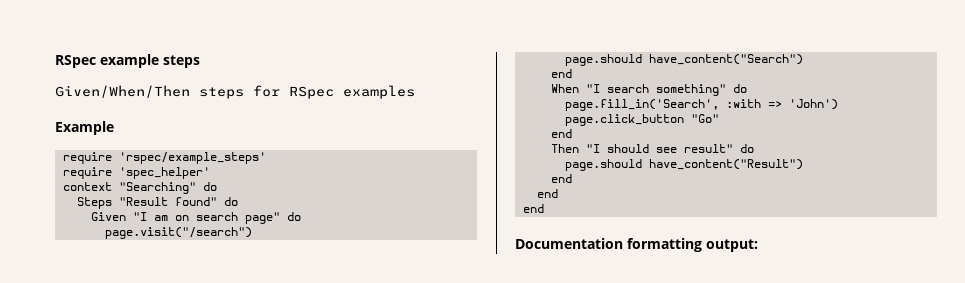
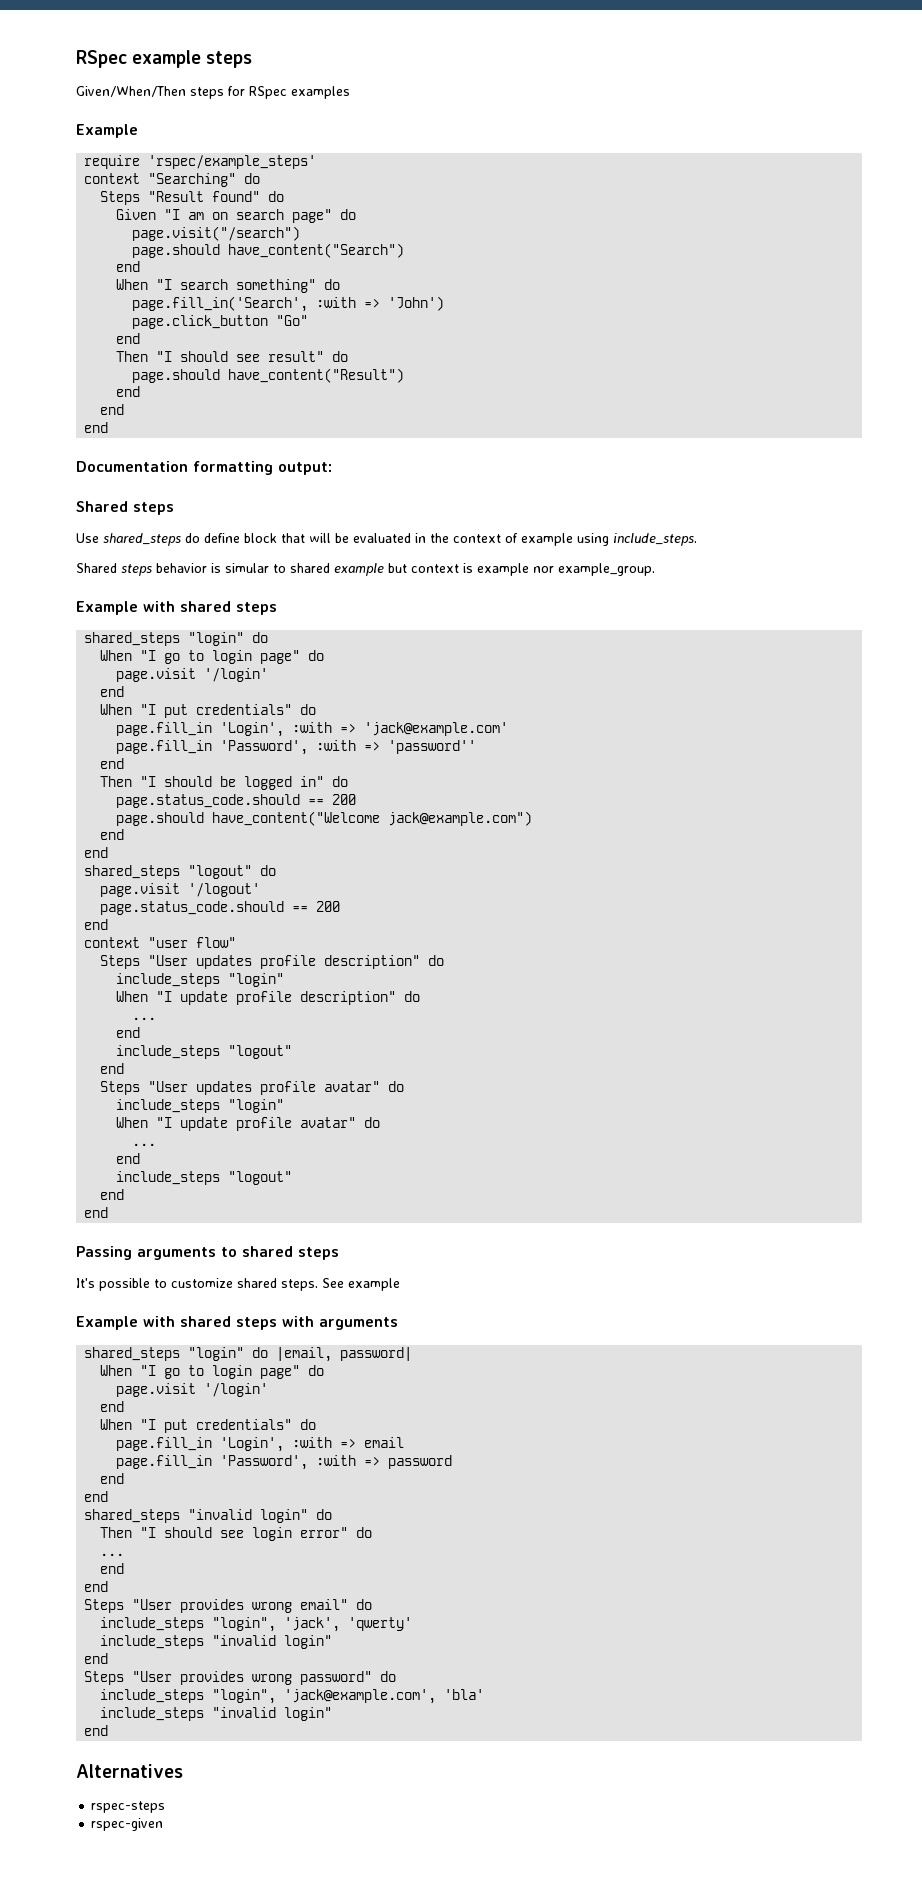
[62,167,210,179] // require 'spec_helper' -> (317, 162) none
(758, 245) none -> [76,501,174,515] [76,533,697,546] [76,563,655,576] [76,601,277,615] [84,632,269,646] [100,650,325,664] [116,668,269,682] [100,686,125,697] [100,704,317,718] [116,722,509,737] [116,740,477,755] [100,758,125,769] [100,776,349,790] [116,794,357,808] [116,811,533,826] [100,829,125,840] [84,847,109,858] [84,865,277,879] [100,883,261,897] [100,901,341,915] [84,919,109,930] [84,937,237,948] [100,955,445,969] [116,973,285,987] [116,991,421,1005] [132,1017,157,1020] [116,1027,141,1038] [116,1045,293,1059] [100,1063,125,1074] [100,1081,405,1095] [116,1099,285,1113] [116,1117,381,1131] [132,1143,157,1146] [116,1153,141,1164] [116,1171,293,1185] [100,1189,125,1200] [84,1207,109,1218] [76,1246,339,1260] [76,1278,400,1291] [76,1316,398,1330] [84,1347,413,1362] [100,1365,325,1379] [116,1383,269,1397] [100,1401,125,1412] [100,1419,317,1433] [116,1437,405,1452] [116,1455,453,1470] [100,1473,125,1484] [84,1491,109,1502] [84,1509,333,1523] [100,1527,373,1541] [100,1553,125,1556] [100,1563,125,1574] [84,1581,109,1592] [84,1599,373,1613] [100,1617,413,1632] [100,1635,333,1649] [84,1653,109,1664] [84,1671,397,1685] [100,1689,485,1704] [100,1707,333,1721] [84,1725,109,1736] [76,1764,183,1778] [91,1801,166,1813] [91,1818,164,1831] // Shared steps // Use shared_steps do define block that will be evaluated in the context of example using include_steps. // Shared steps behavior is simular to shared example but context is example nor example_group. // Example with shared steps // shared_steps "login" do // When "I go to login page" do // page.visit '/login' // end // When "I put credentials" do // page.fill_in 'Login', :with => 'jack@example.com' // page.fill_in 'Password', :with => 'password'' // end // Then "I should be logged in" do // page.status_code.should == 200 // page.should have_content("Welcome jack@example.com") // end // end // shared_steps "logout" do // page.visit '/logout' // page.status_code.should == 200 // end // context "user flow" // Steps "User updates profile description" do // include_steps "login" // When "I update profile description" do // ... // end // include_steps "logout" // end // Steps "User updates profile avatar" do // include_steps "login" // When "I update profile avatar" do // ... // end // include_steps "logout" // end // end // Passing arguments to shared steps // It's possible to customize shared steps. See example // Example with shared steps with arguments // shared_steps "login" do |email, password| // When "I go to login page" do // page.visit '/login' // end // When "I put credentials" do // page.fill_in 'Login', :with => email // page.fill_in 'Password', :with => password // end // end // shared_steps "invalid login" do // Then "I should see login error" do // ... // end // end // Steps "User provides wrong email" do // include_steps "login", 'jack', 'qwerty' // include_steps "invalid login" // end // Steps "User provides wrong password" do // include_steps "login", 'jack@example.com', 'bla' // include_steps "invalid login" // end // Alternatives // rspec-steps // rspec-given

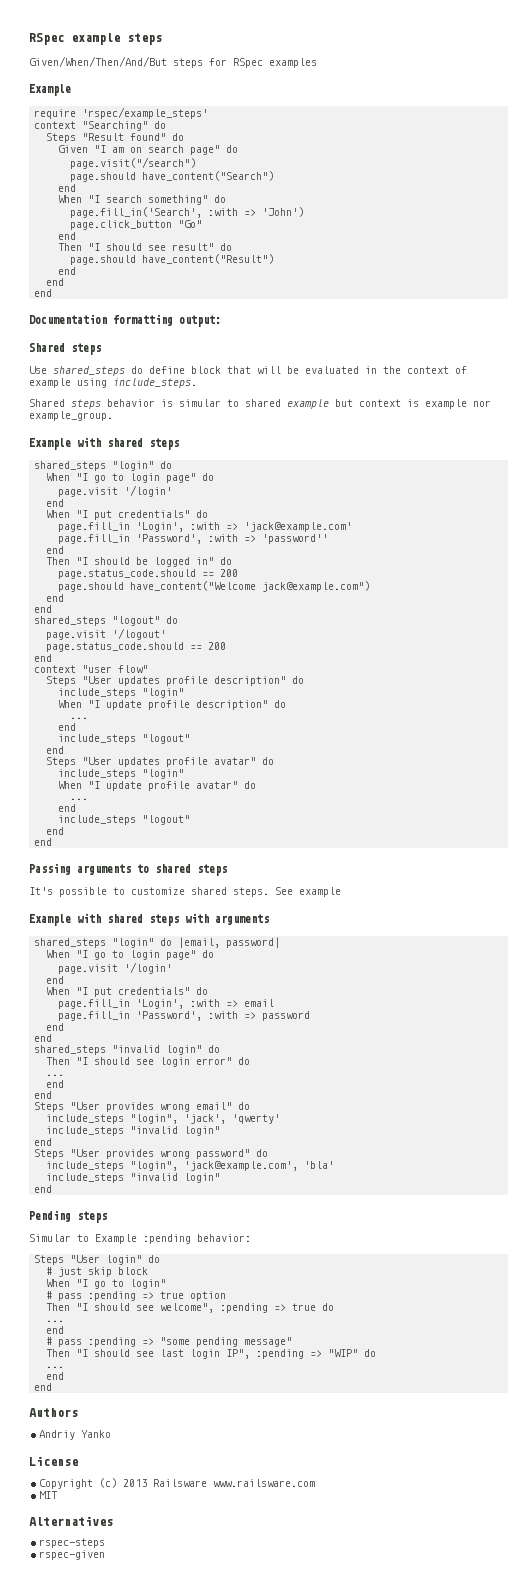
[76,86,186,97] Given/When/Then -> [29,56,167,67] Given/When/Then/And/But
(109, 1730) none -> [29,1210,107,1223] [29,1234,251,1244] [34,1255,161,1265] [46,1267,149,1277] [46,1279,167,1289] [46,1291,227,1301] [46,1303,335,1313] [46,1320,65,1322] [46,1326,65,1334] [46,1337,293,1347] [46,1349,377,1359] [46,1366,65,1368] [46,1372,65,1380] [34,1383,53,1391] [29,1408,78,1417] [38,1430,111,1440] [29,1456,78,1466] [38,1478,315,1489] [38,1491,58,1499] // Pending steps // Simular to Example :pending behavior: // Steps "User login" do // # just skip block // When "I go to login" // # pass :pending => true option // Then "I should see welcome", :pending => true do // ... // end // # pass :pending => "some pending message" // Then "I should see last login IP", :pending => "WIP" do // ... // end // end // Authors // Andriy Yanko // License // Copyright (c) 2013 Railsware www.railsware.com // MIT

